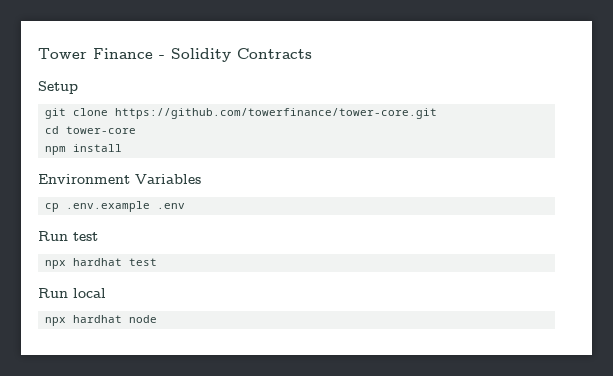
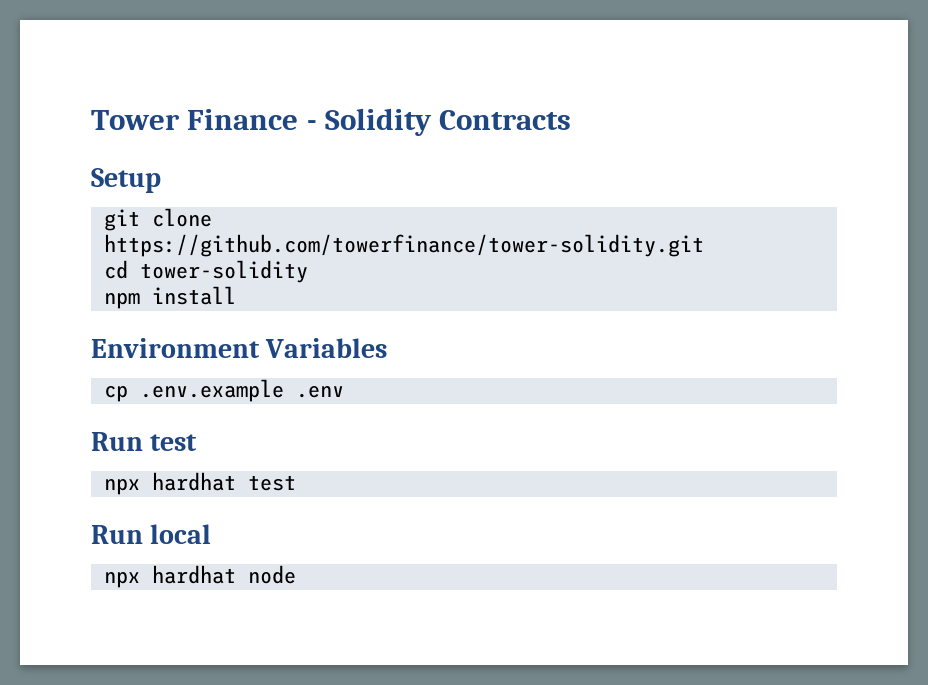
[114,108,437,119] https://github.com/towerfinance/tower-core.git -> [104,234,705,257] https://github.com/towerfinance/tower-solidity.git
[65,126,136,134] tower-core -> [140,260,309,283] tower-solidity

